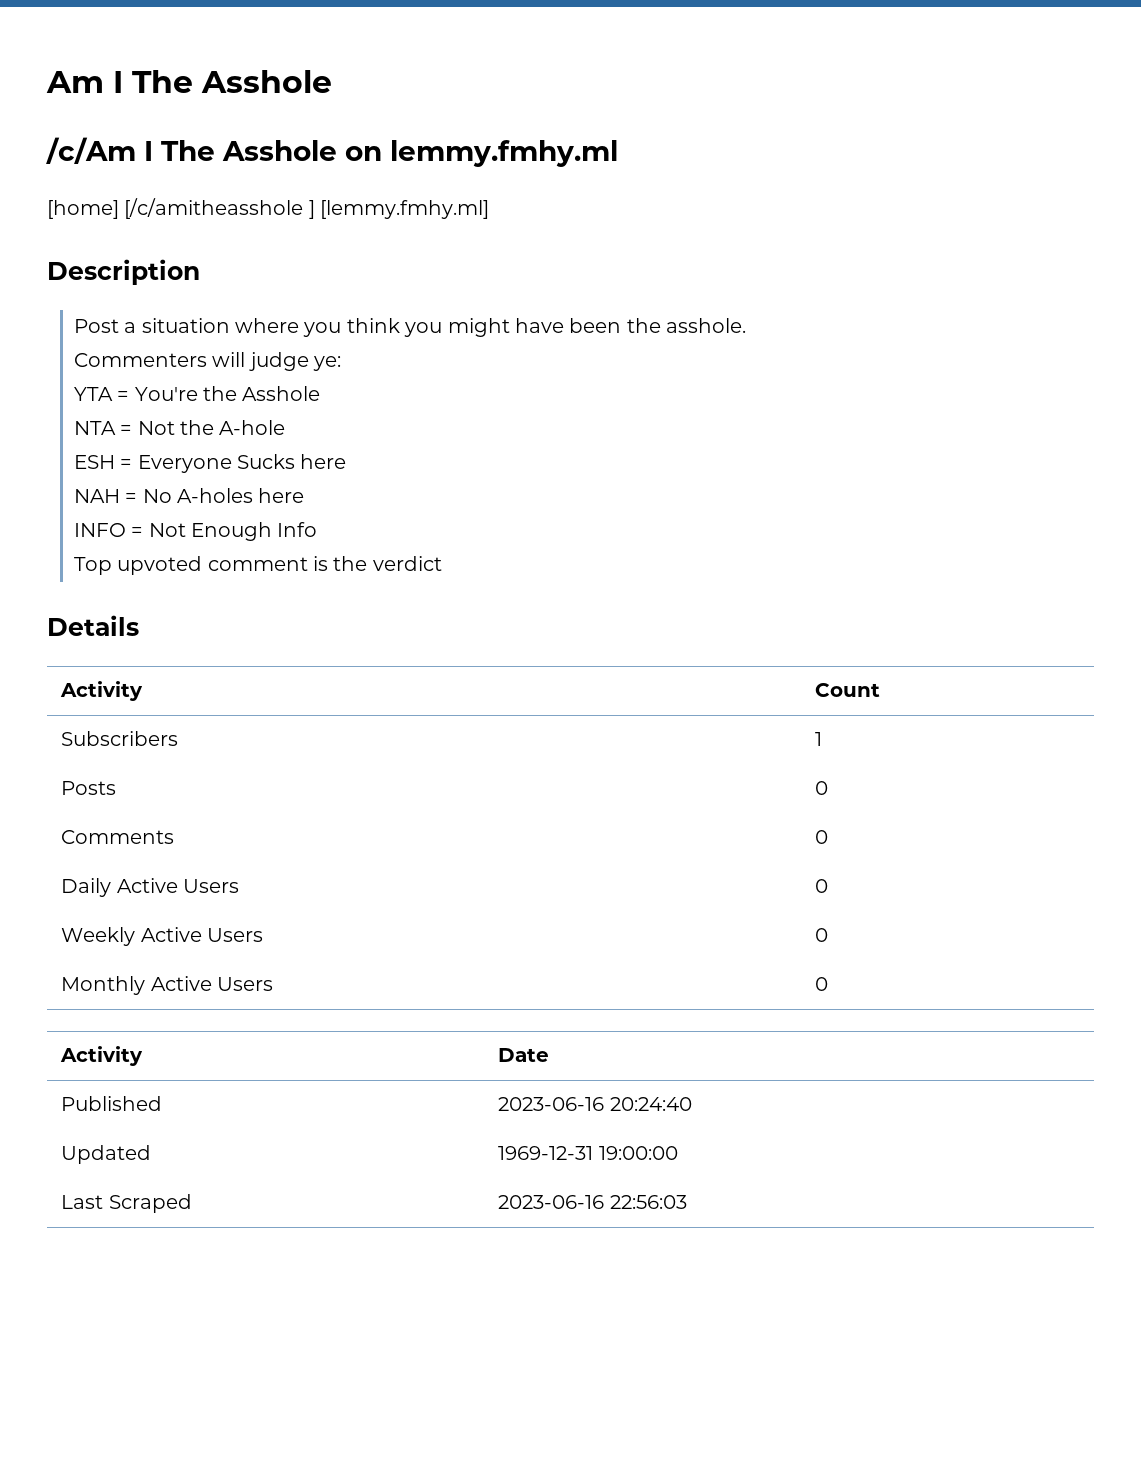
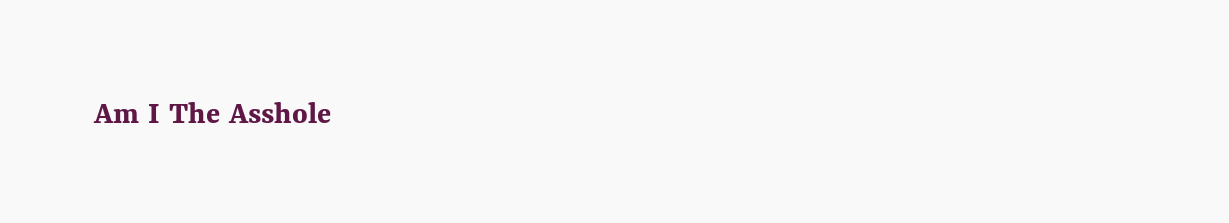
[46,137,618,167] [47,198,490,219] [47,259,200,285] [73,318,747,337] [73,352,341,371] [73,386,321,401] [73,420,286,435] [73,454,347,473] [73,488,305,503] [73,522,318,541] [73,556,442,575] [47,615,139,636] [60,681,144,701] [815,683,881,697] [61,731,179,746] [815,732,823,746] [61,781,117,795] [815,781,829,795] [61,830,175,844] [815,830,829,844] [61,878,239,897] [815,879,829,893] [61,927,263,946] [815,928,829,942] [61,976,273,995] [815,977,829,991] [60,1046,144,1066] [498,1048,550,1062] [61,1096,163,1111] [498,1097,692,1111] [61,1145,152,1164] [498,1146,678,1160] [61,1194,192,1213] [498,1195,687,1209] // /c/Am I The Asshole on lemmy.fmhy.ml // [home] [/c/amitheasshole ] [lemmy.fmhy.ml] // Description // Post a situation where you think you might have been the asshole. // Commenters will judge ye: // YTA = You're the Asshole // NTA = Not the A-hole // ESH = Everyone Sucks here // NAH = No A-holes here // INFO = Not Enough Info // Top upvoted comment is the verdict // Details // Activity | Count // Subscribers | 1 // Posts | 0 // Comments | 0 // Daily Active Users | 0 // Weekly Active Users | 0 // Monthly Active Users | 0 // Activity | Date // Published | 2023-06-16 20:24:40 // Updated | 1969-12-31 19:00:00 // Last Scraped | 2023-06-16 22:56:03 -> (331, 112) none

